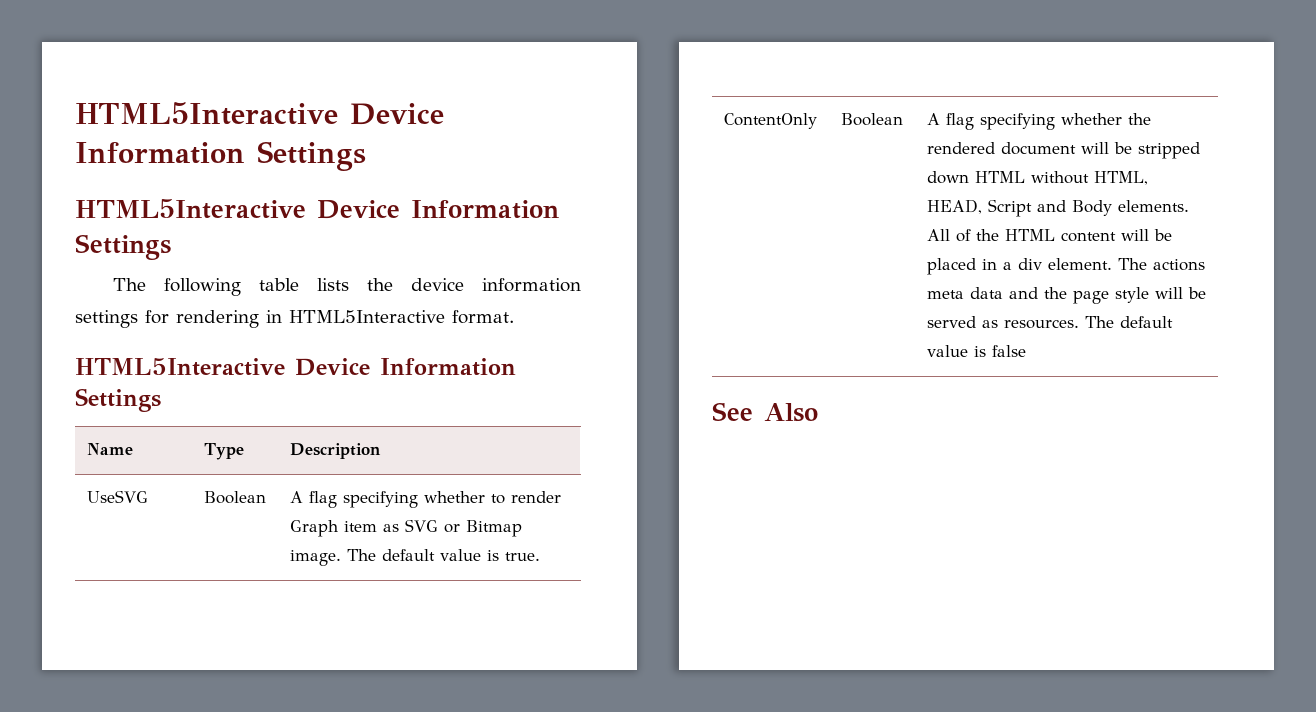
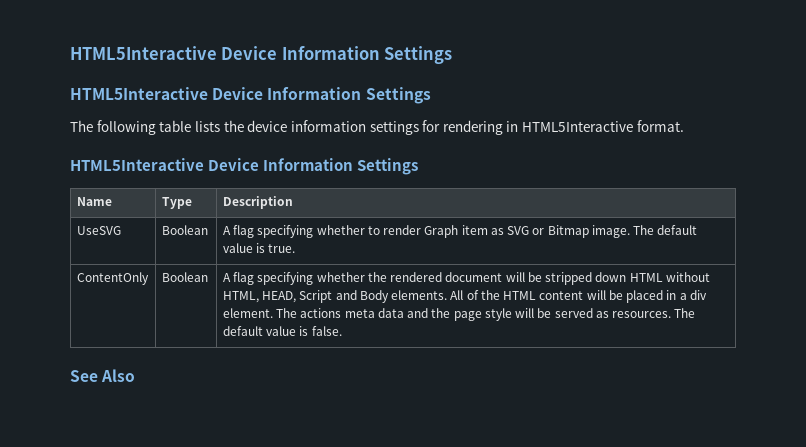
[991,345,1026,357] false -> [311,326,342,336] false.

